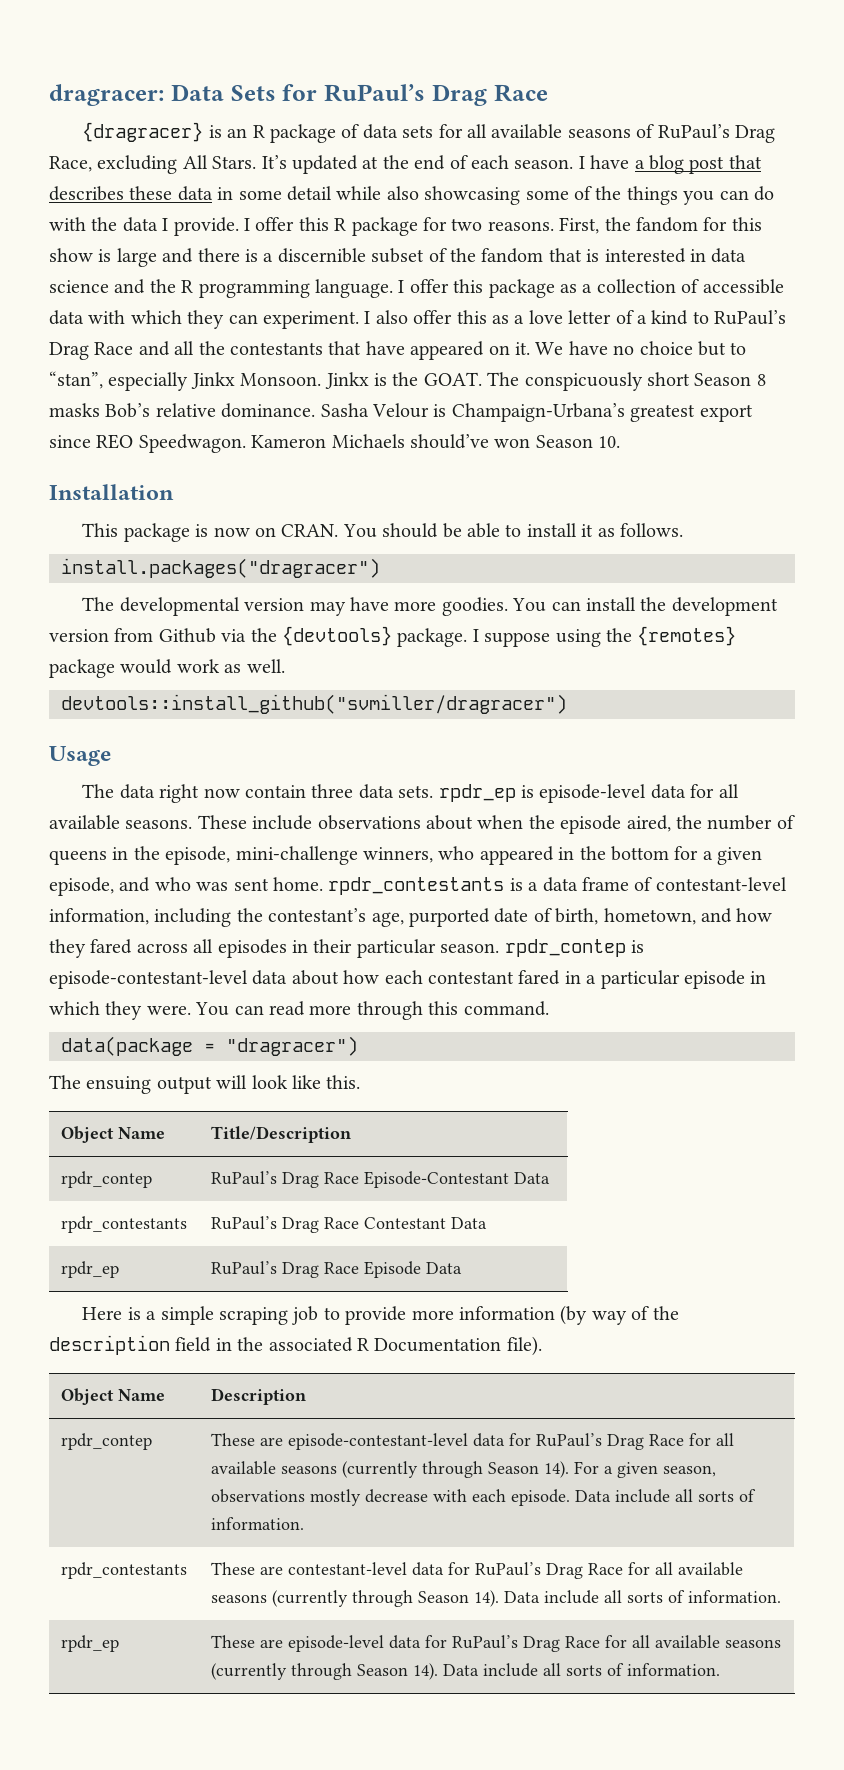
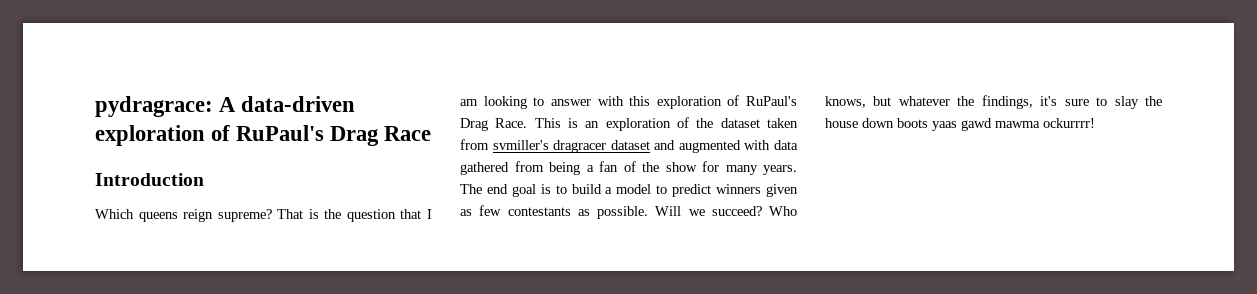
[49,84,548,106] [82,122,776,143] [49,155,762,174] [49,186,774,205] [49,217,762,236] [49,248,747,267] [49,279,784,298] [49,310,787,329] [49,341,747,360] [49,371,766,391] [49,403,753,422] [49,434,621,453] [49,484,174,500] [82,523,684,542] [61,558,380,578] [82,597,778,616] [49,626,737,647] [49,659,285,678] [61,694,567,714] [49,746,111,766] [82,784,739,803] [49,815,795,834] [49,846,763,865] [49,877,787,896] [49,908,773,927] [49,939,644,958] [49,970,767,989] [49,1001,549,1020] [61,1036,358,1056] [49,1075,361,1094] [60,1126,165,1143] [210,1126,351,1143] [60,1171,152,1188] [210,1171,550,1188] [60,1216,187,1233] [210,1216,487,1233] [60,1261,119,1278] [210,1261,462,1278] [82,1305,679,1325] [49,1335,542,1356] [60,1388,165,1405] [210,1388,306,1405] [60,1433,152,1450] [210,1433,734,1450] [210,1461,716,1478] [210,1489,756,1506] [210,1517,304,1530] [60,1562,187,1579] [210,1562,743,1579] [210,1590,781,1607] [60,1635,119,1652] [210,1635,781,1652] [210,1663,720,1680] dragracer: Data Sets for RuPaul’s Drag Race // {dragracer} is an R package of data sets for all available seasons of RuPaul’s Drag Race, excluding All Stars. It’s updated at the end of each season. I have a blog post that describes these data in some detail while also showcasing some of the things you can do with the data I provide. I offer this R package for two reasons. First, the fandom for this show is large and there is a discernible subset of the fandom that is interested in data science and the R programming language. I offer this package as a collection of accessible data with which they can experiment. I also offer this as a love letter of a kind to RuPaul’s Drag Race and all the contestants that have appeared on it. We have no choice but to “stan”, especially Jinkx Monsoon. Jinkx is the GOAT. The conspicuously short Season 8 masks Bob’s relative dominance. Sasha Velour is Champaign-Urbana’s greatest export since REO Speedwagon. Kameron Michaels should’ve won Season 10. // Installation // This package is now on CRAN. You should be able to install it as follows. // install.packages("dragracer") // The developmental version may have more goodies. You can install the development version from Github via the {devtools} package. I suppose using the {remotes} package would work as well. // devtools::install_github("svmiller/dragracer") // Usage // The data right now contain three data sets. rpdr_ep is episode-level data for all available seasons. These include observations about when the episode aired, the number of queens in the episode, mini-challenge winners, who appeared in the bottom for a given episode, and who was sent home. rpdr_contestants is a data frame of contestant-level information, including the contestant’s age, purported date of birth, hometown, and how they fared across all episodes in their particular season. rpdr_contep is episode-contestant-level data about how each contestant fared in a particular episode in which they were. You can read more through this command. // data(package = "dragracer") // The ensuing output will look like this. // Object Name | Title/Description // rpdr_contep | RuPaul’s Drag Race Episode-Contestant Data // rpdr_contestants | RuPaul’s Drag Race Contestant Data // rpdr_ep | RuPaul’s Drag Race Episode Data // Here is a simple scraping job to provide more information (by way of the description field in the associated R Documentation file). // Object Name | Description // rpdr_contep | These are episode-contestant-level data for RuPaul’s Drag Race for all available seasons (currently through Season 14). For a given season, observations mostly decrease with each episode. Data include all sorts of information. // rpdr_contestants | These are contestant-level data for RuPaul’s Drag Race for all available seasons (currently through Season 14). Data include all sorts of information. // rpdr_ep | These are episode-level data for RuPaul’s Drag Race for all available seasons (currently through Season 14). Data include all sorts of information. -> [95,96,356,117] [95,125,432,146] [95,173,204,186] [95,209,432,222] [460,95,797,109] [460,117,798,131] [460,139,798,153] [460,161,797,175] [460,184,798,197] [460,205,797,219] [825,95,1162,109] [825,118,1095,131] pydragrace: A data-driven exploration of RuPaul's Drag Race // Introduction // Which queens reign supreme? That is the question that I am looking to answer with this exploration of RuPaul's Drag Race. This is an exploration of the dataset taken from svmiller's dragracer dataset and augmented with data gathered from being a fan of the show for many years. The end goal is to build a model to predict winners given as few contestants as possible. Will we succeed? Who knows, but whatever the findings, it's sure to slay the house down boots yaas gawd mawma ockurrrr!

